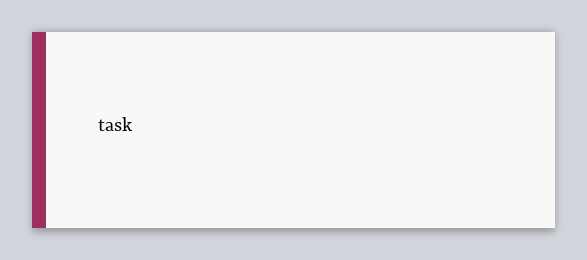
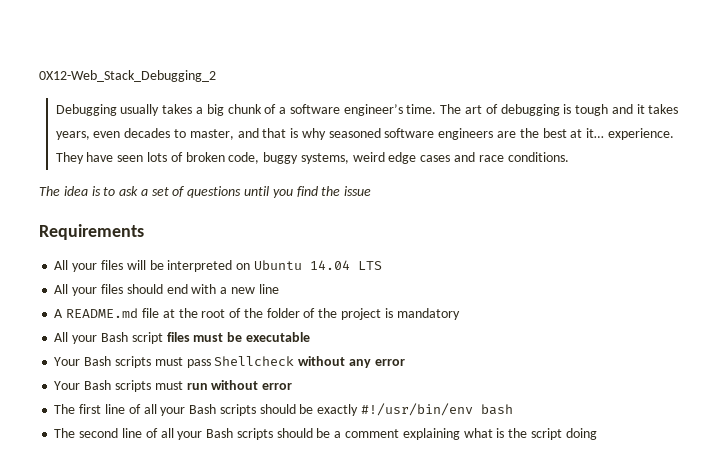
[98,117,133,131] task -> [39,70,216,82] [55,104,679,116] [55,128,674,140] [55,152,569,164] [39,186,372,198] [39,224,144,240] [54,260,382,272] [54,284,279,296] [54,308,460,320] [54,332,310,344] [54,356,405,368] [54,380,293,392] [54,403,513,416] [54,428,597,440] 0X12-Web_Stack_Debugging_2 // Debugging usually takes a big chunk of a software engineer’s time. The art of debugging is tough and it takes years, even decades to master, and that is why seasoned software engineers are the best at it… experience. They have seen lots of broken code, buggy systems, weird edge cases and race conditions. // The idea is to ask a set of questions until you find the issue // Requirements // All your files will be interpreted on Ubuntu 14.04 LTS // All your files should end with a new line // A README.md file at the root of the folder of the project is mandatory // All your Bash script files must be executable // Your Bash scripts must pass Shellcheck without any error // Your Bash scripts must run without error // The first line of all your Bash scripts should be exactly #!/usr/bin/env bash // The second line of all your Bash scripts should be a comment explaining what is the script doing

